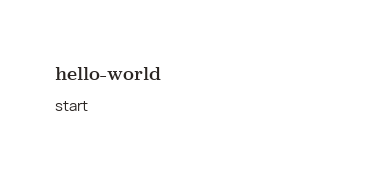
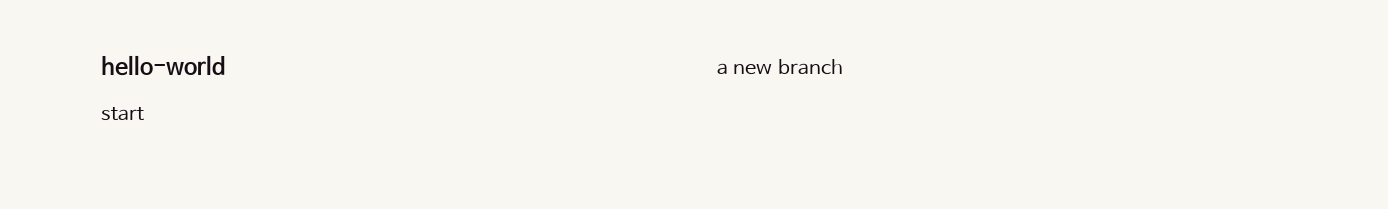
(88, 106) none -> [717,59,843,75] // a new branch

